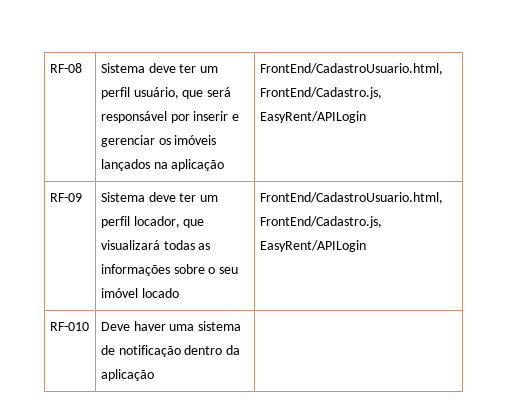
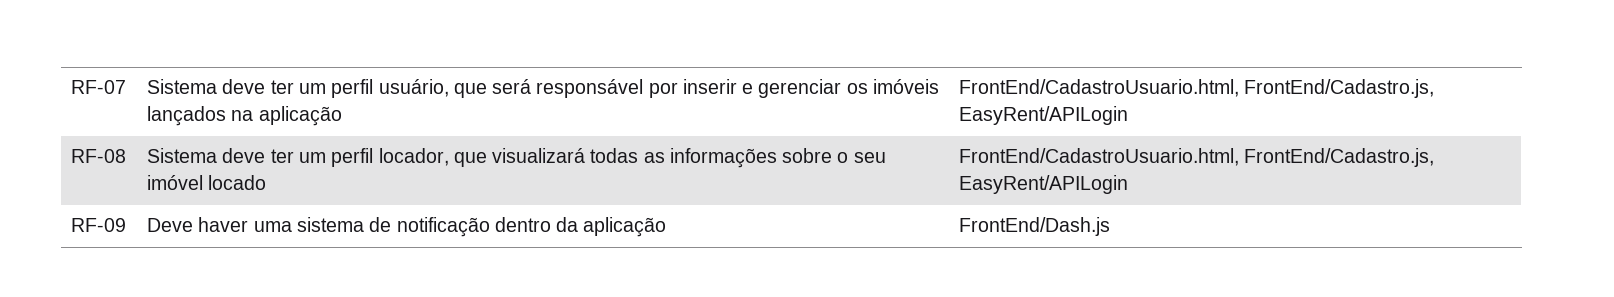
[49,63,82,73] RF-08 -> [71,80,127,94] RF-07
[49,193,82,202] RF-09 -> [71,149,127,163] RF-08
[49,322,89,331] RF-010 -> [71,218,127,232] RF-09
(154, 375) none -> [959,217,1111,236] FrontEnd/Dash.js

